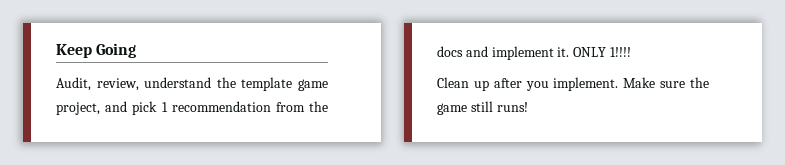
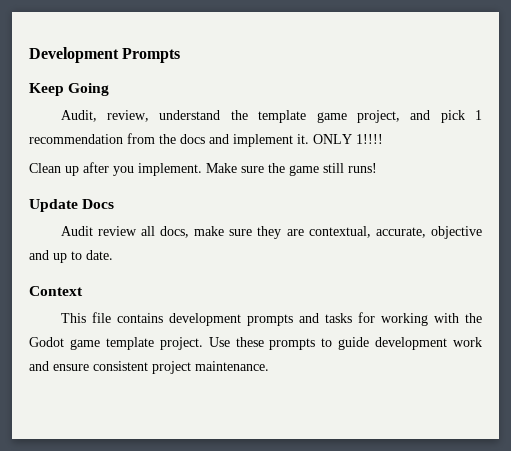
(56, 51) none -> [29,47,181,63] Development Prompts //
(528, 107) none -> [29,199,115,212] [60,226,483,239] [29,250,113,263] [29,286,83,296] [60,312,482,326] [29,337,482,350] [29,361,269,374] // Update Docs // Audit review all docs, make sure they are contextual, accurate, objective and up to date. // Context // This file contains development prompts and tasks for working with the Godot game template project. Use these prompts to guide development work and ensure consistent project maintenance.

